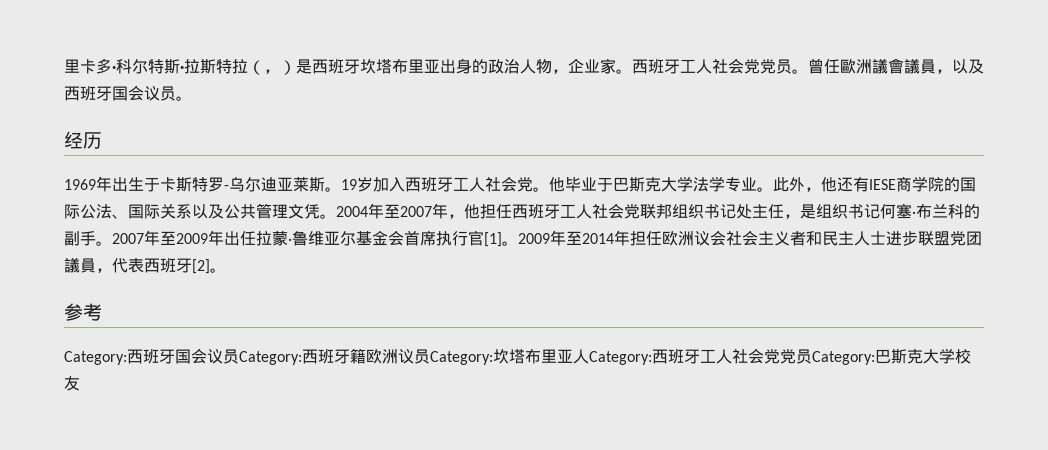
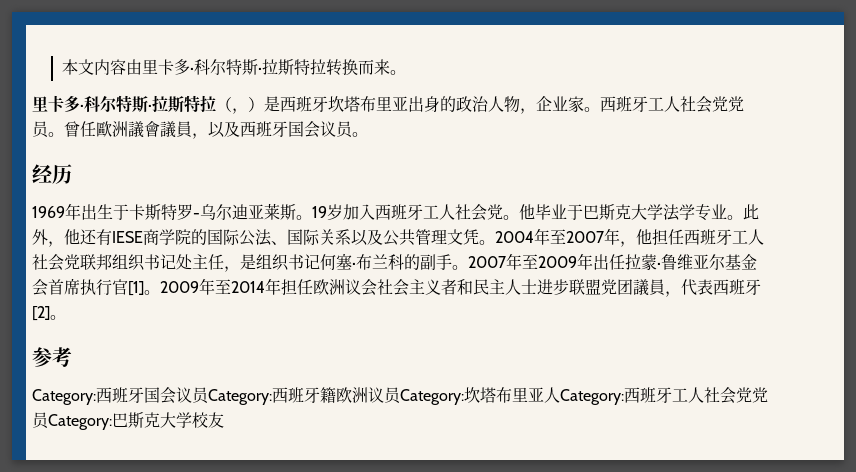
(64, 66) none -> [62,59,407,76] 本文内容由里卡多·科尔特斯·拉斯特拉转换而来。 //

